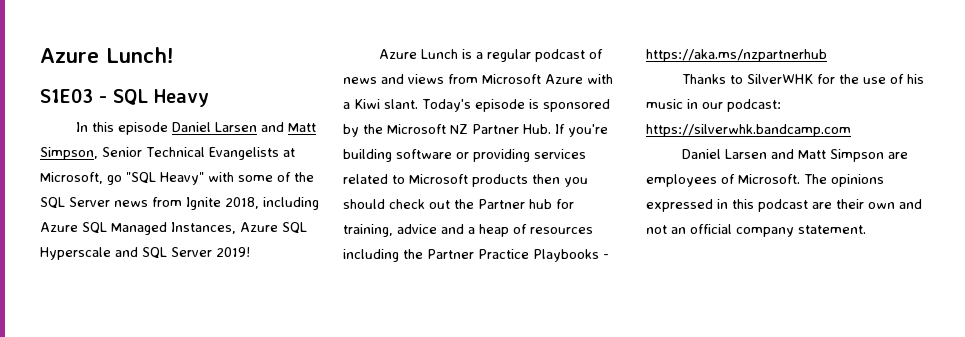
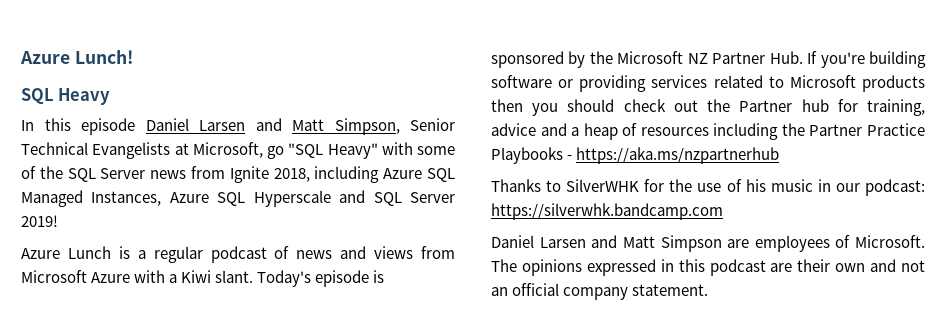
[40,89,107,103] S1E03 - -> (133, 57) none

